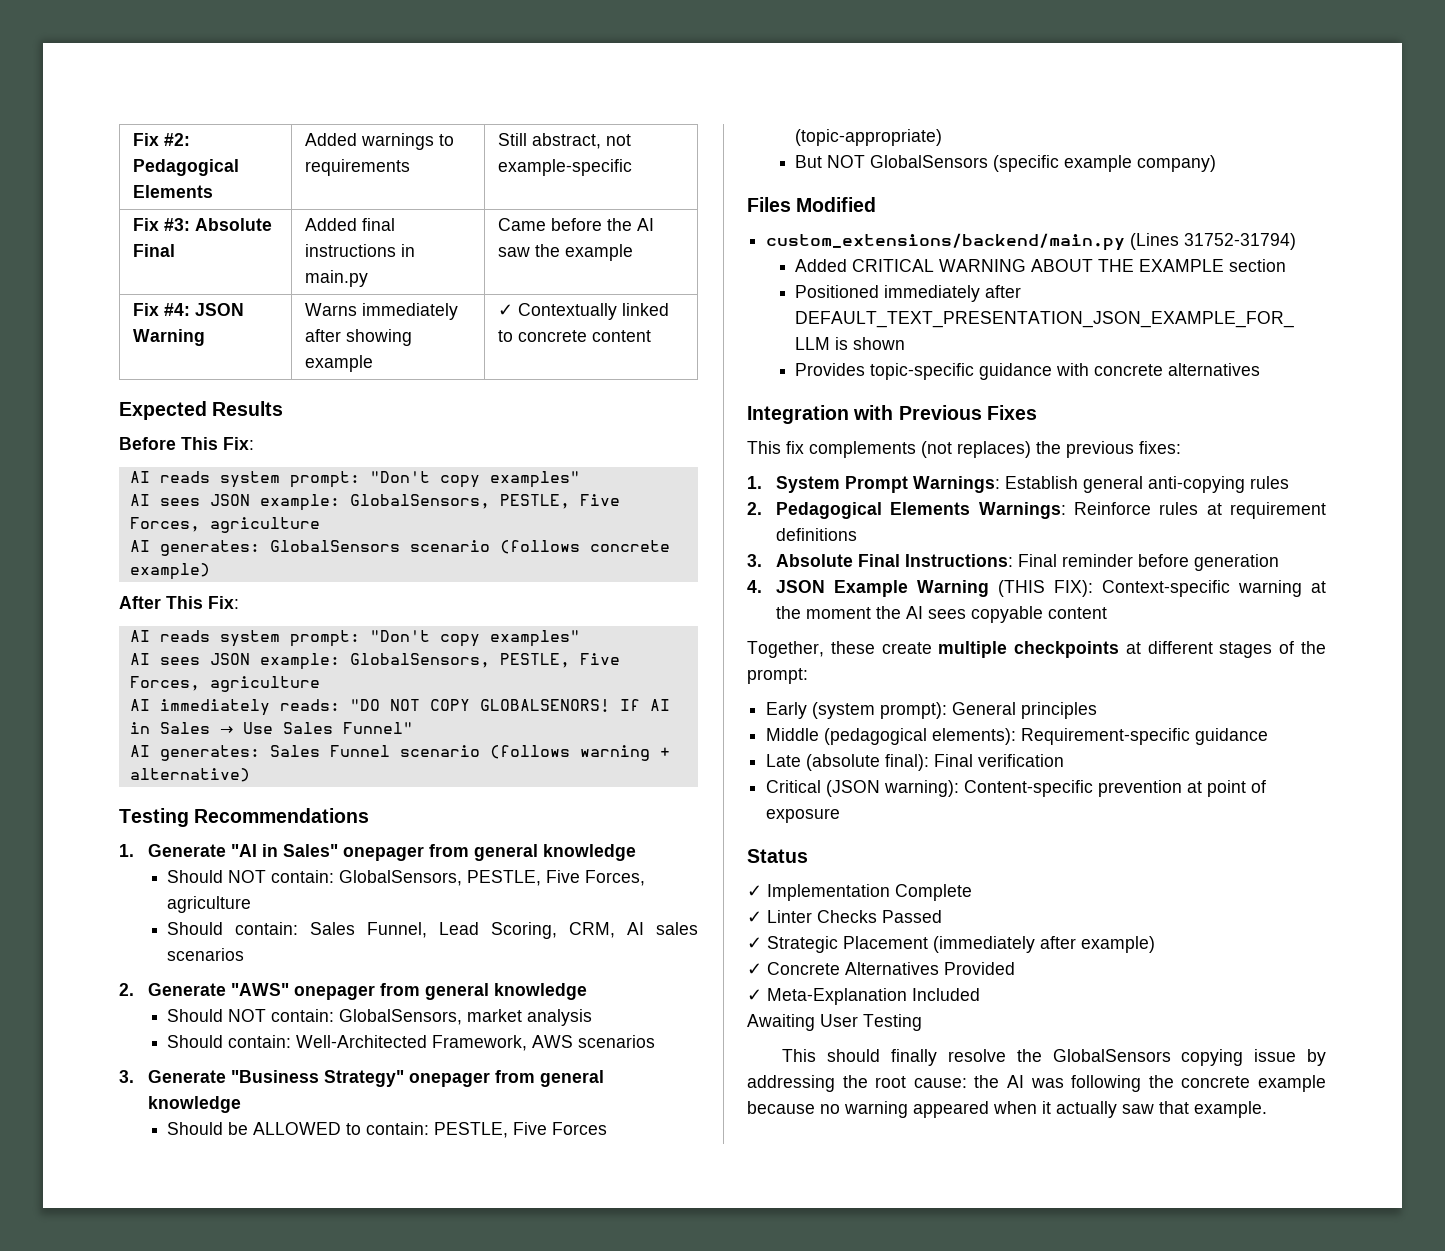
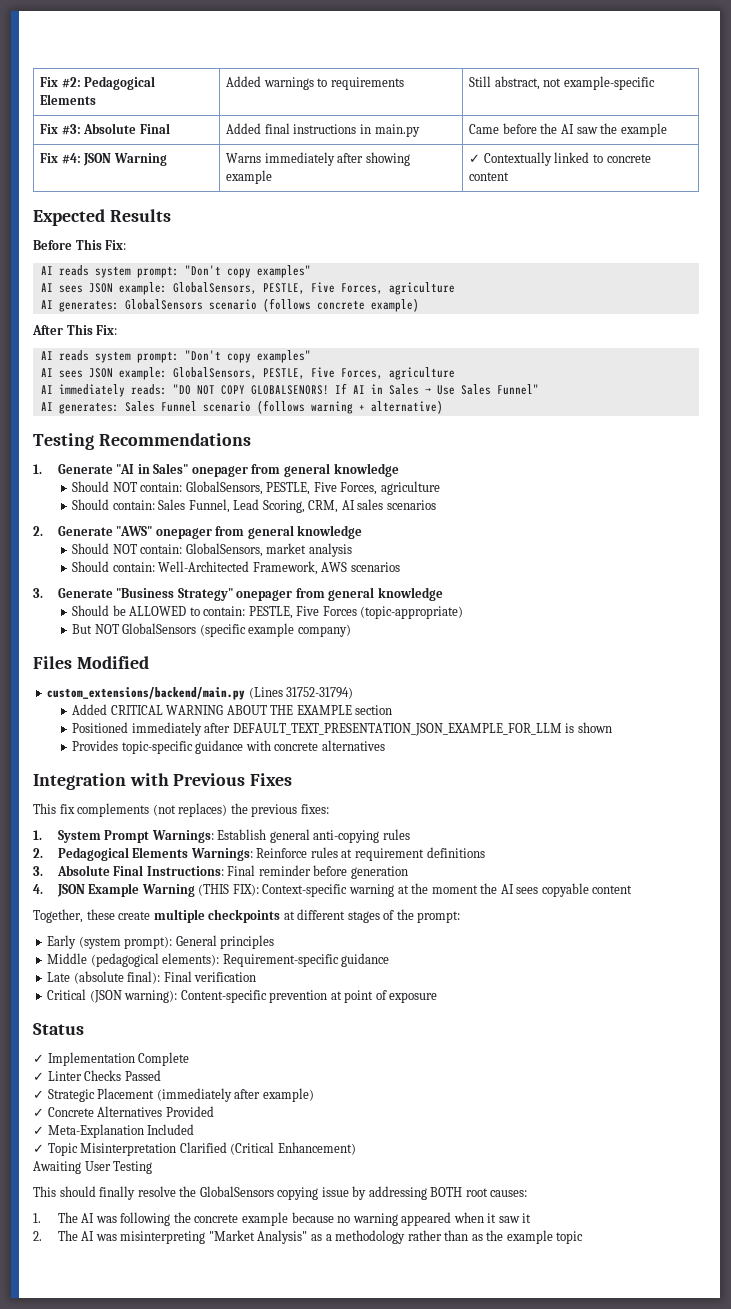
(980, 994) none -> [33,1142,356,1156] // ✓ Topic Misinterpretation Clarified (Critical Enhancement)
[842,1075,1000,1088] the root cause: the -> [430,1187,528,1197] [33,1212,78,1223] BOTH root causes: // 1. The
[1056,1101,1267,1118] actually saw that example. -> [498,1213,532,1223] [33,1230,584,1244] saw it // 2. The AI was misinterpreting "Market Analysis" as a methodology rather than as the example topic

